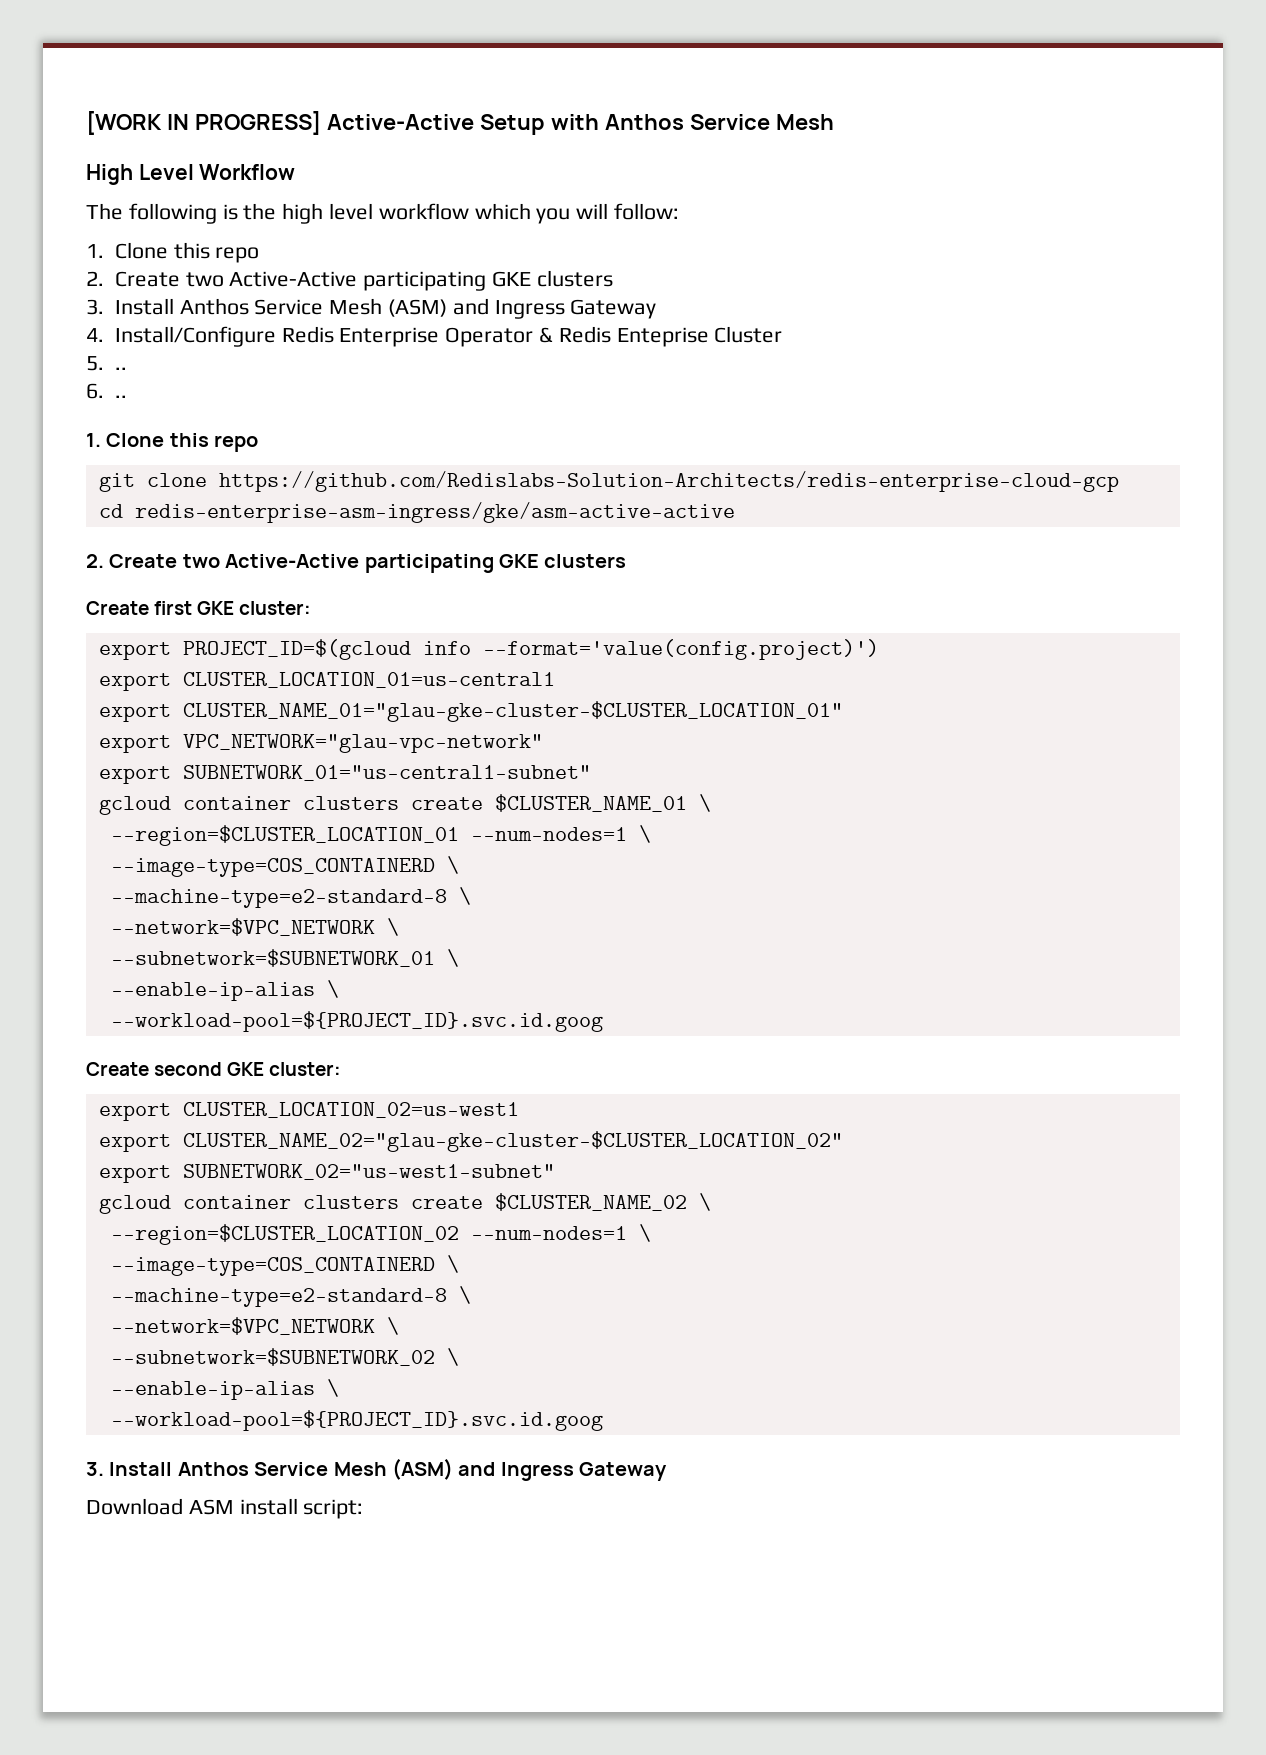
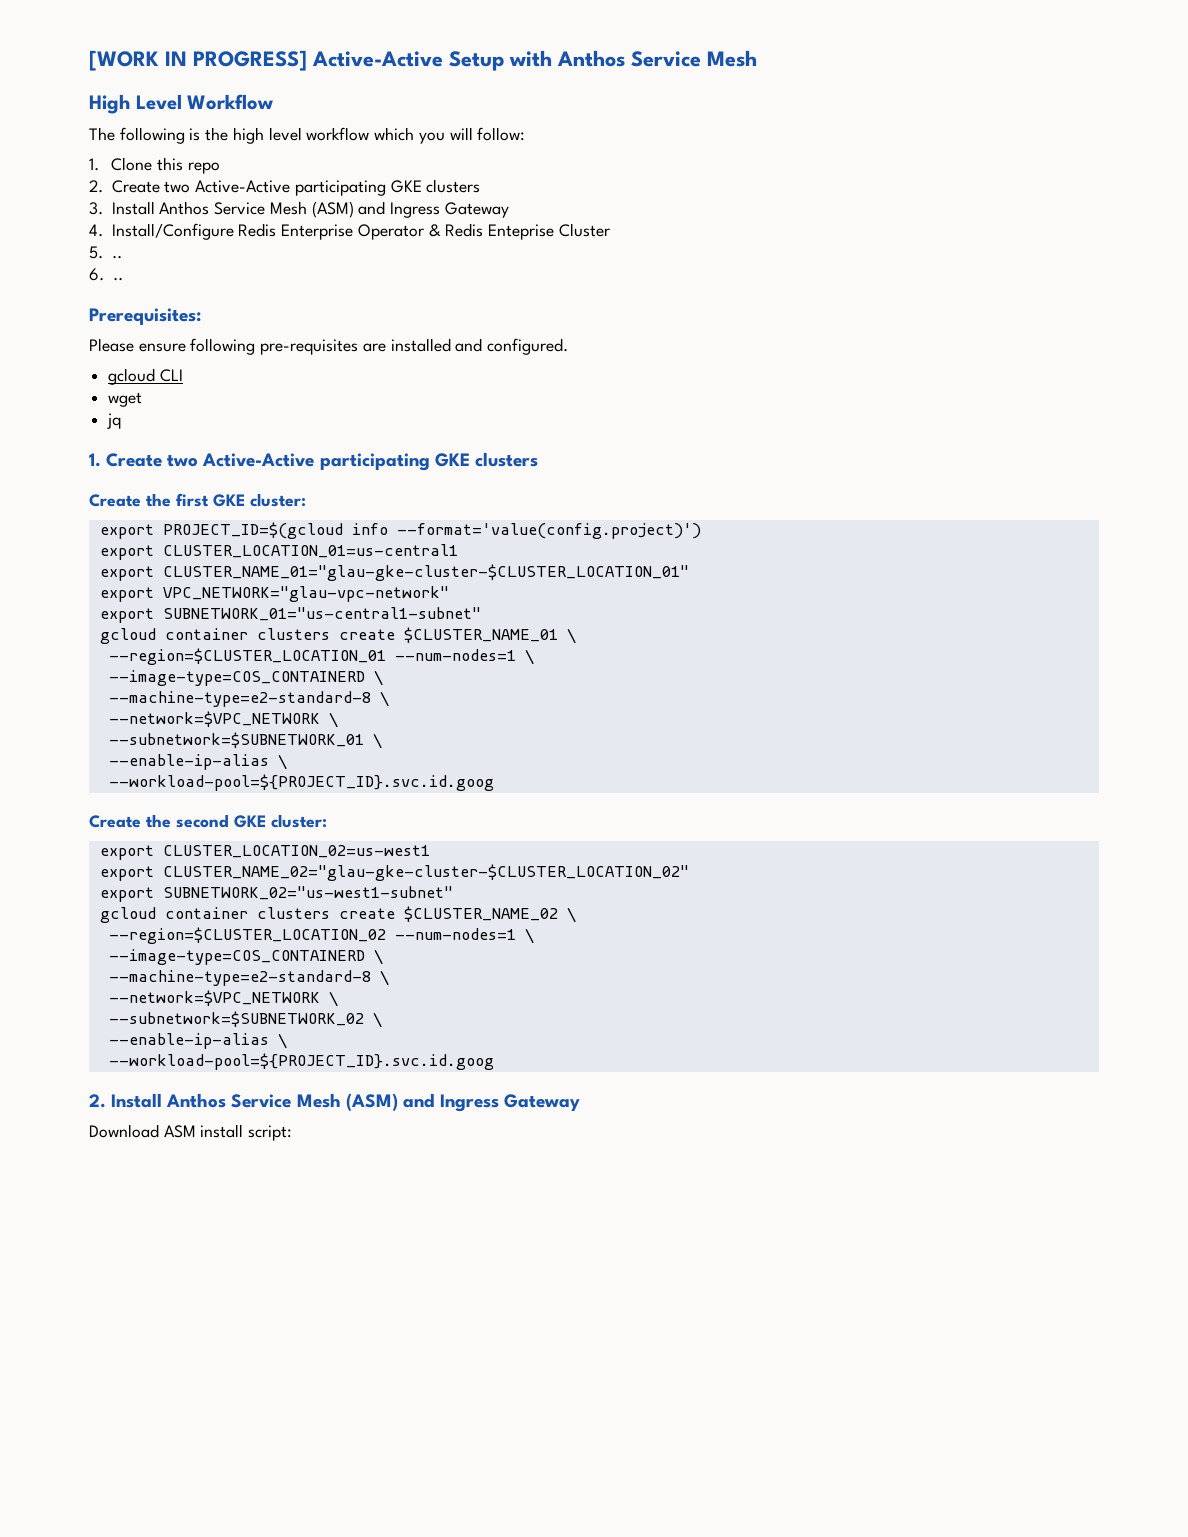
[86,433,259,452] [98,471,1119,492] [98,502,735,523] [86,554,104,568] 1. Clone this repo // git clone https://github.com/Redislabs-Solution-Architects/redis-enterprise-cloud-gcp // cd redis-enterprise-asm-ingress/gke/asm-active-active // 2. -> [89,308,201,325] [89,338,569,355] [108,368,183,385] [108,392,143,407] [107,413,122,429] [89,453,101,467] Prerequisites: // Please ensure following pre-requisites are installed and configured. // gcloud CLI // wget // jq // 1.
(149, 608) none -> [146,493,171,507] the
(149, 1069) none -> [146,814,171,828] the
[86,1462,104,1476] 3. -> [89,1094,106,1108] 2.

